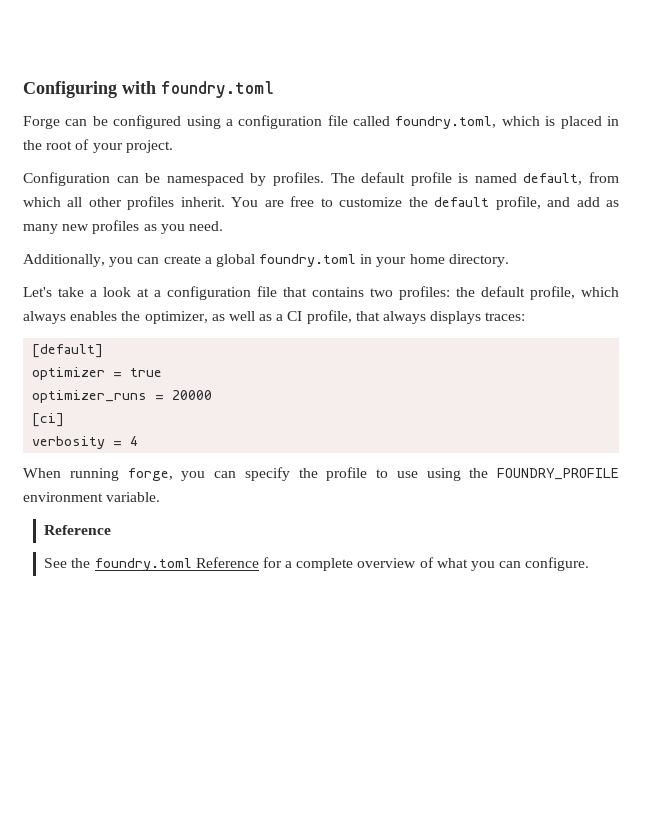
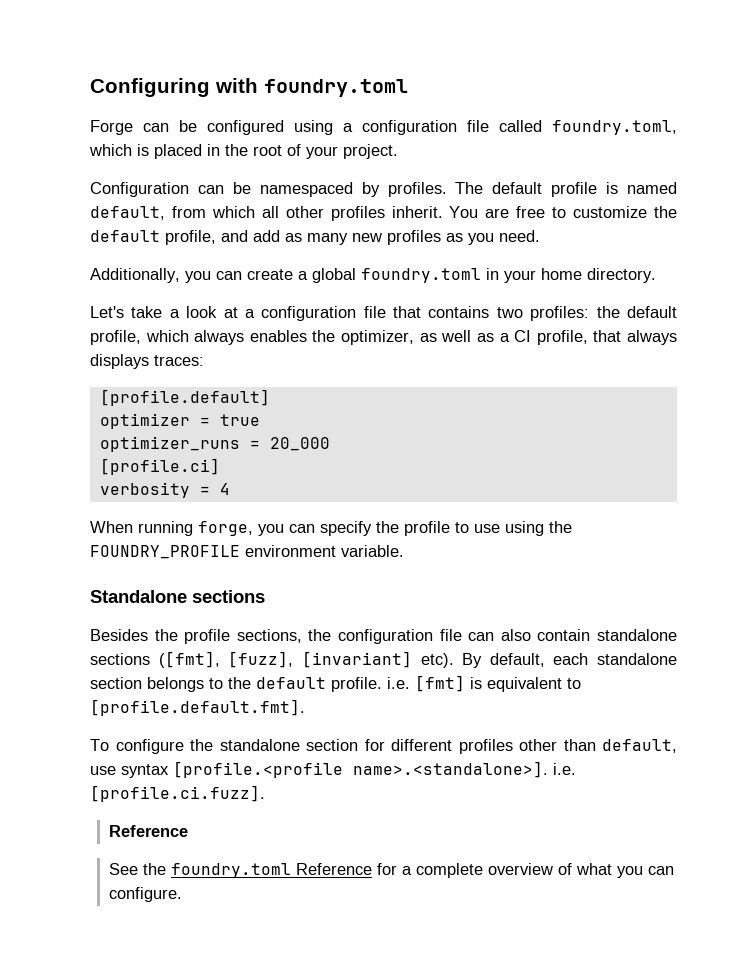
[32,344,104,358] [default] -> [99,389,270,406] [profile.default]
[172,390,213,400] [32,413,65,427] 20000 // [ci] -> [269,437,330,451] [99,458,220,475] 20_000 // [profile.ci]
(161, 497) none -> [90,590,265,603] [90,629,678,644] [90,651,677,668] [90,675,581,692] [90,699,305,716] [90,739,677,754] [90,761,576,778] [90,785,265,802] // Standalone sections // Besides the profile sections, the configuration file can also contain standalone sections ([fmt], [fuzz], [invariant] etc). By default, each standalone section belongs to the default profile. i.e. [fmt] is equivalent to [profile.default.fmt]. // To configure the standalone section for different profiles other than default, use syntax [profile.<profile name>.<standalone>]. i.e. [profile.ci.fuzz].

